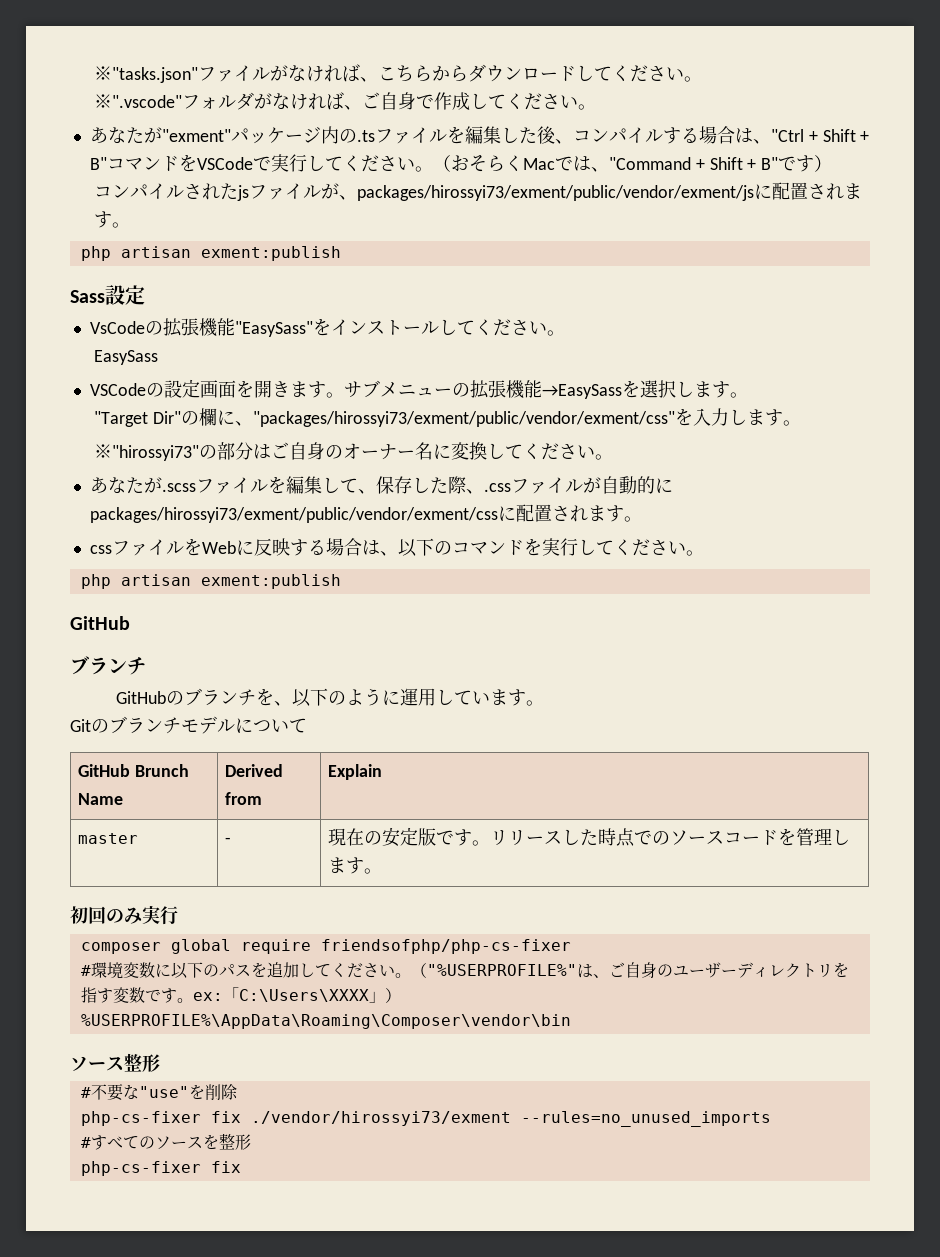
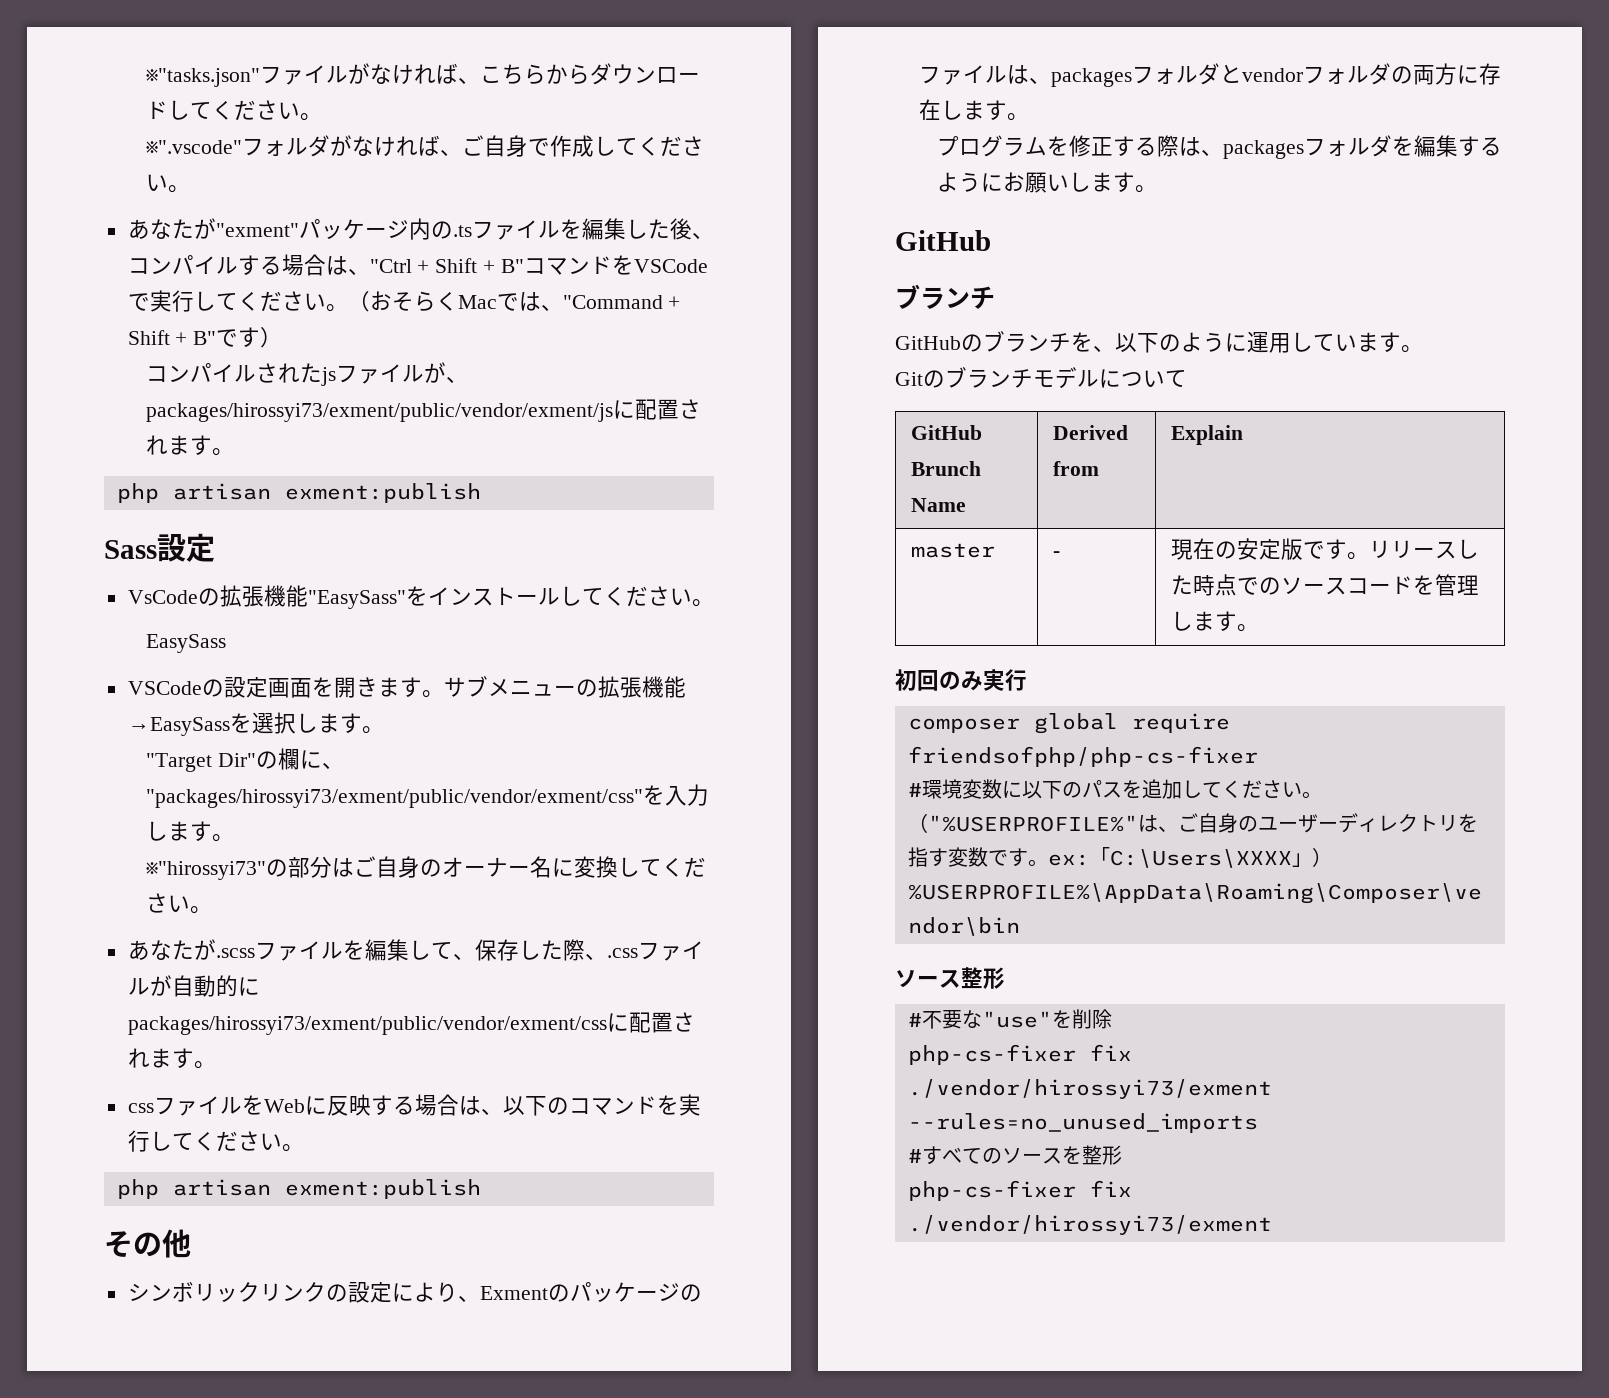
(341, 581) none -> [104,1229,191,1258] [127,1281,702,1303] [918,63,1501,87] [918,99,1029,121] [937,135,1503,159] [937,172,1158,193] // その他 // シンボリックリンクの設定により、Exmentのパッケージのファイルは、packagesフォルダとvendorフォルダの両方に存在します。 // プログラムを修正する際は、packagesフォルダを編集するようにお願いします。
(241, 1167) none -> [907,1215,1272,1235] ./vendor/hirossyi73/exment

